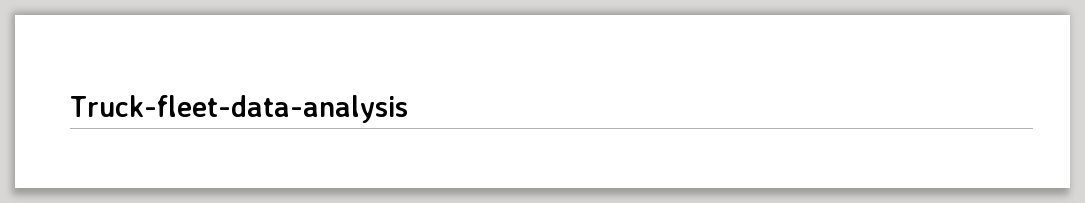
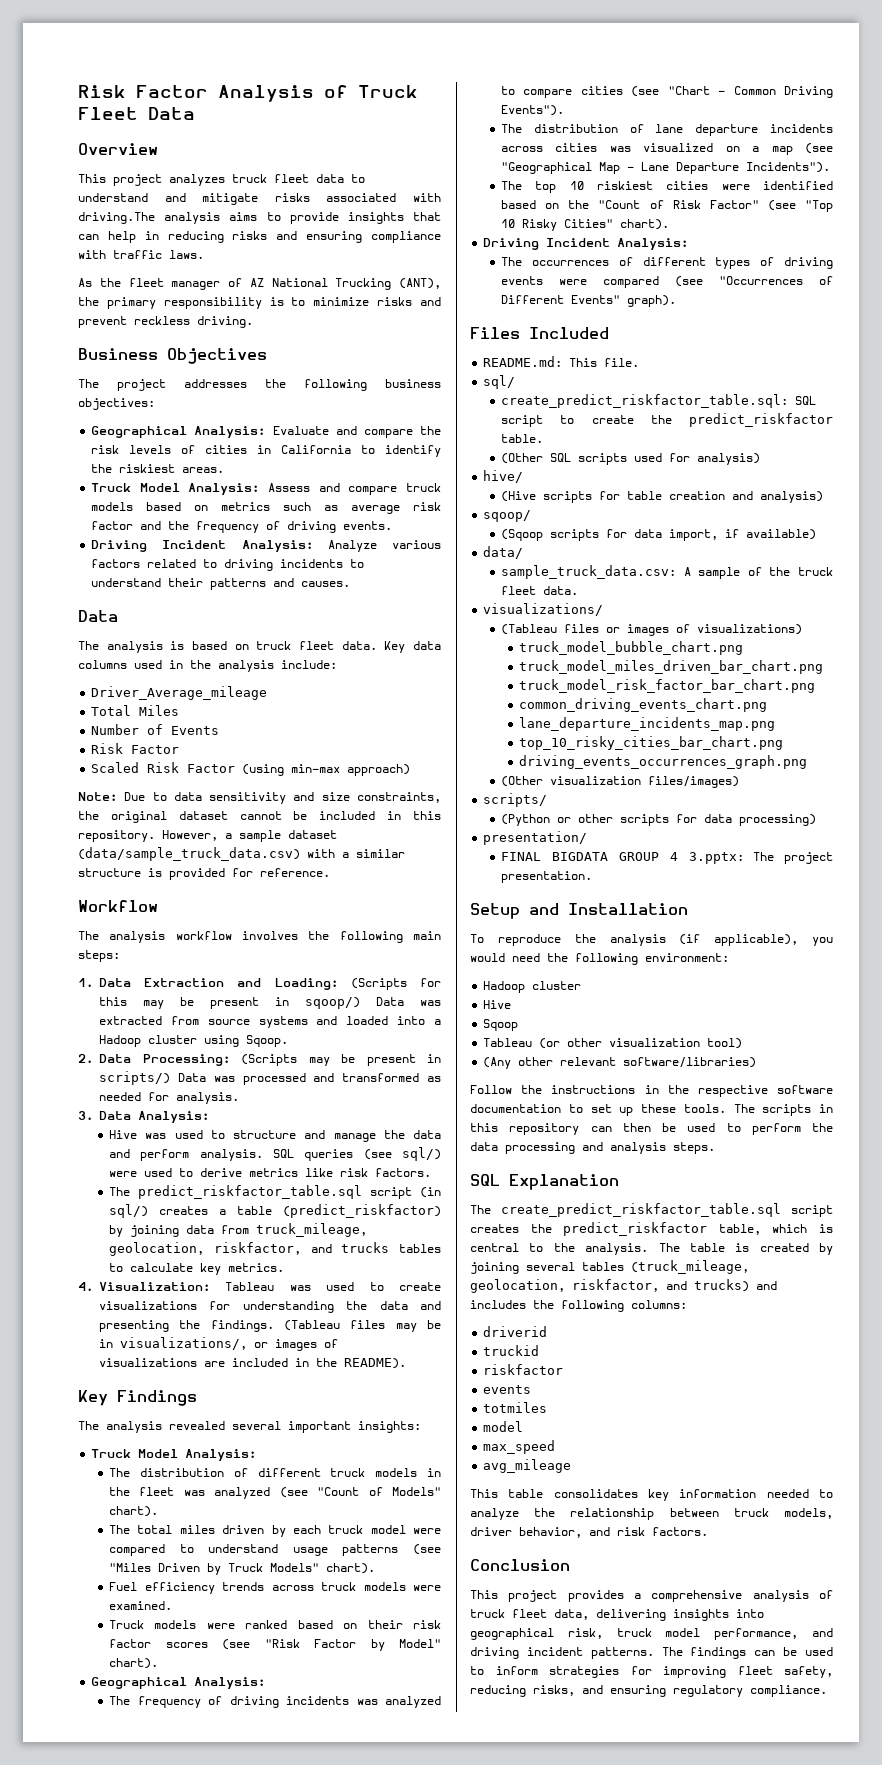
[70,95,408,123] Truck-fleet-data-analysis -> [78,85,418,102] [78,107,195,120] [78,143,158,155] [78,174,365,186] [78,193,441,205] [78,212,441,224] [78,231,441,243] [78,250,204,259] [78,278,441,290] [78,297,441,309] [78,316,253,328] [78,348,267,364] [78,379,441,391] [78,398,155,410] [91,426,442,438] [91,445,441,457] [91,464,225,473] [91,483,441,495] [91,502,441,514] [91,521,393,533] [91,540,441,552] [91,559,365,571] [91,578,351,590] [78,610,118,622] [78,641,441,653] [78,660,337,672] [91,686,268,700] [91,705,180,716] [91,724,220,735] [91,743,180,754] [91,762,411,776] [78,792,441,804] [78,811,441,823] [78,830,337,842] [78,847,405,861] [78,868,330,880] [78,900,158,912] [78,931,441,943] [78,950,120,962] [78,978,441,990] [99,997,441,1009] [99,1016,441,1028] [99,1035,288,1047] [78,1054,441,1066] [99,1071,441,1085] [99,1092,239,1104] [78,1111,209,1123] [109,1130,441,1142] [109,1147,441,1161] [109,1168,432,1177] [109,1185,441,1199] [109,1204,441,1218] [109,1223,368,1237] [109,1242,441,1256] [109,1263,285,1275] [78,1282,441,1291] [99,1301,441,1313] [99,1320,441,1332] [99,1337,338,1351] [99,1358,406,1369] [78,1390,197,1406] [78,1421,421,1433] [91,1449,257,1461] [109,1468,441,1477] [109,1487,441,1499] [109,1506,159,1517] [109,1525,441,1537] [109,1544,441,1556] [109,1563,376,1575] [109,1582,441,1594] [109,1601,173,1610] [109,1620,441,1629] [109,1639,441,1651] [109,1658,159,1669] [91,1677,266,1689] [109,1696,441,1708] [501,86,833,98] [501,105,565,116] [501,124,833,136] [501,143,833,155] [501,162,831,174] [501,181,833,193] [501,200,833,212] [501,219,670,231] [483,238,689,250] [501,257,833,269] [501,276,833,288] [501,295,677,307] [470,327,609,339] [483,356,640,367] [483,375,516,389] [501,394,817,408] [501,413,833,427] [501,434,544,443] [501,453,761,465] [483,470,524,483] [501,491,824,503] [483,510,532,522] [501,529,817,541] [483,546,524,559] [501,565,833,579] [501,586,579,595] [483,603,604,616] [501,624,803,636] [518,641,743,655] [518,660,823,674] [518,679,815,693] [518,698,767,712] [518,717,775,731] [518,736,783,750] [518,755,807,769] [501,776,740,788] [483,793,548,807] [501,814,817,826] [483,831,588,845] [501,852,833,864] [501,871,593,883] [470,903,688,919] [470,934,833,946] [470,953,729,965] [483,981,582,993] [483,1000,512,1009] [483,1019,519,1031] [483,1038,743,1049] [483,1057,757,1069] [470,1085,833,1097] [470,1104,833,1116] [470,1123,833,1135] [470,1142,715,1154] [470,1174,619,1190] [470,1203,833,1217] [470,1222,833,1236] [470,1243,833,1255] [470,1260,749,1274] [470,1279,777,1293] [470,1300,687,1312] [483,1326,548,1337] [483,1345,540,1356] [483,1364,564,1375] [483,1385,532,1394] [483,1402,548,1413] [483,1421,524,1432] [483,1440,556,1454] [483,1459,572,1473] [470,1489,833,1501] [470,1508,833,1520] [470,1527,708,1538] [470,1559,570,1571] [470,1590,833,1602] [470,1609,764,1621] [470,1628,833,1640] [470,1647,833,1659] [470,1666,833,1678] [470,1685,827,1697] Risk Factor Analysis of Truck Fleet Data // Overview // This project analyzes truck fleet data to understand and mitigate risks associated with driving.The analysis aims to provide insights that can help in reducing risks and ensuring compliance with traffic laws. // As the fleet manager of AZ National Trucking (ANT), the primary responsibility is to minimize risks and prevent reckless driving. // Business Objectives // The project addresses the following business objectives: // Geographical Analysis: Evaluate and compare the risk levels of cities in California to identify the riskiest areas. // Truck Model Analysis: Assess and compare truck models based on metrics such as average risk factor and the frequency of driving events. // Driving Incident Analysis: Analyze various factors related to driving incidents to understand their patterns and causes. // Data // The analysis is based on truck fleet data. Key data columns used in the analysis include: // Driver_Average_mileage // Total Miles // Number of Events // Risk Factor // Scaled Risk Factor (using min-max approach) // Note: Due to data sensitivity and size constraints, the original dataset cannot be included in this repository. However, a sample dataset (data/sample_truck_data.csv) with a similar structure is provided for reference. // Workflow // The analysis workflow involves the following main steps: // 1. Data Extraction and Loading: (Scripts for this may be present in sqoop/) Data was extracted from source systems and loaded into a Hadoop cluster using Sqoop. // 2. Data Processing: (Scripts may be present in scripts/) Data was processed and transformed as needed for analysis. // 3. Data Analysis: // Hive was used to structure and manage the data and perform analysis. SQL queries (see sql/) were used to derive metrics like risk factors. // The predict_riskfactor_table.sql script (in sql/) creates a table (predict_riskfactor) by joining data from truck_mileage, geolocation, riskfactor, and trucks tables to calculate key metrics. // 4. Visualization: Tableau was used to create visualizations for understanding the data and presenting the findings. (Tableau files may be in visualizations/, or images of visualizations are included in the README). // Key Findings // The analysis revealed several important insights: // Truck Model Analysis: // The distribution of different truck models in the fleet was analyzed (see "Count of Models" chart). // The total miles driven by each truck model were compared to understand usage patterns (see "Miles Driven by Truck Models" chart). // Fuel efficiency trends across truck models were examined. // Truck models were ranked based on their risk factor scores (see "Risk Factor by Model" chart). // Geographical Analysis: // The frequency of driving incidents was analyzed to compare cities (see "Chart - Common Driving Events"). // The distribution of lane departure incidents across cities was visualized on a map (see "Geographical Map - Lane Departure Incidents"). // The top 10 riskiest cities were identified based on the "Count of Risk Factor" (see "Top 10 Risky Cities" chart). // Driving Incident Analysis: // The occurrences of different types of driving events were compared (see "Occurrences of Different Events" graph). // Files Included // README.md: This file. // sql/ // create_predict_riskfactor_table.sql: SQL script to create the predict_riskfactor table. // (Other SQL scripts used for analysis) // hive/ // (Hive scripts for table creation and analysis) // sqoop/ // (Sqoop scripts for data import, if available) // data/ // sample_truck_data.csv: A sample of the truck fleet data. // visualizations/ // (Tableau files or images of visualizations) // truck_model_bubble_chart.png // truck_model_miles_driven_bar_chart.png // truck_model_risk_factor_bar_chart.png // common_driving_events_chart.png // lane_departure_incidents_map.png // top_10_risky_cities_bar_chart.png // driving_events_occurrences_graph.png // (Other visualization files/images) // scripts/ // (Python or other scripts for data processing) // presentation/ // FINAL BIGDATA GROUP 4 3.pptx: The project presentation. // Setup and Installation // To reproduce the analysis (if applicable), you would need the following environment: // Hadoop cluster // Hive // Sqoop // Tableau (or other visualization tool) // (Any other relevant software/libraries) // Follow the instructions in the respective software documentation to set up these tools. The scripts in this repository can then be used to perform the data processing and analysis steps. // SQL Explanation // The create_predict_riskfactor_table.sql script creates the predict_riskfactor table, which is central to the analysis. The table is created by joining several tables (truck_mileage, geolocation, riskfactor, and trucks) and includes the following columns: // driverid // truckid // riskfactor // events // totmiles // model // max_speed // avg_mileage // This table consolidates key information needed to analyze the relationship between truck models, driver behavior, and risk factors. // Conclusion // This project provides a comprehensive analysis of truck fleet data, delivering insights into geographical risk, truck model performance, and driving incident patterns. The findings can be used to inform strategies for improving fleet safety, reducing risks, and ensuring regulatory compliance.

